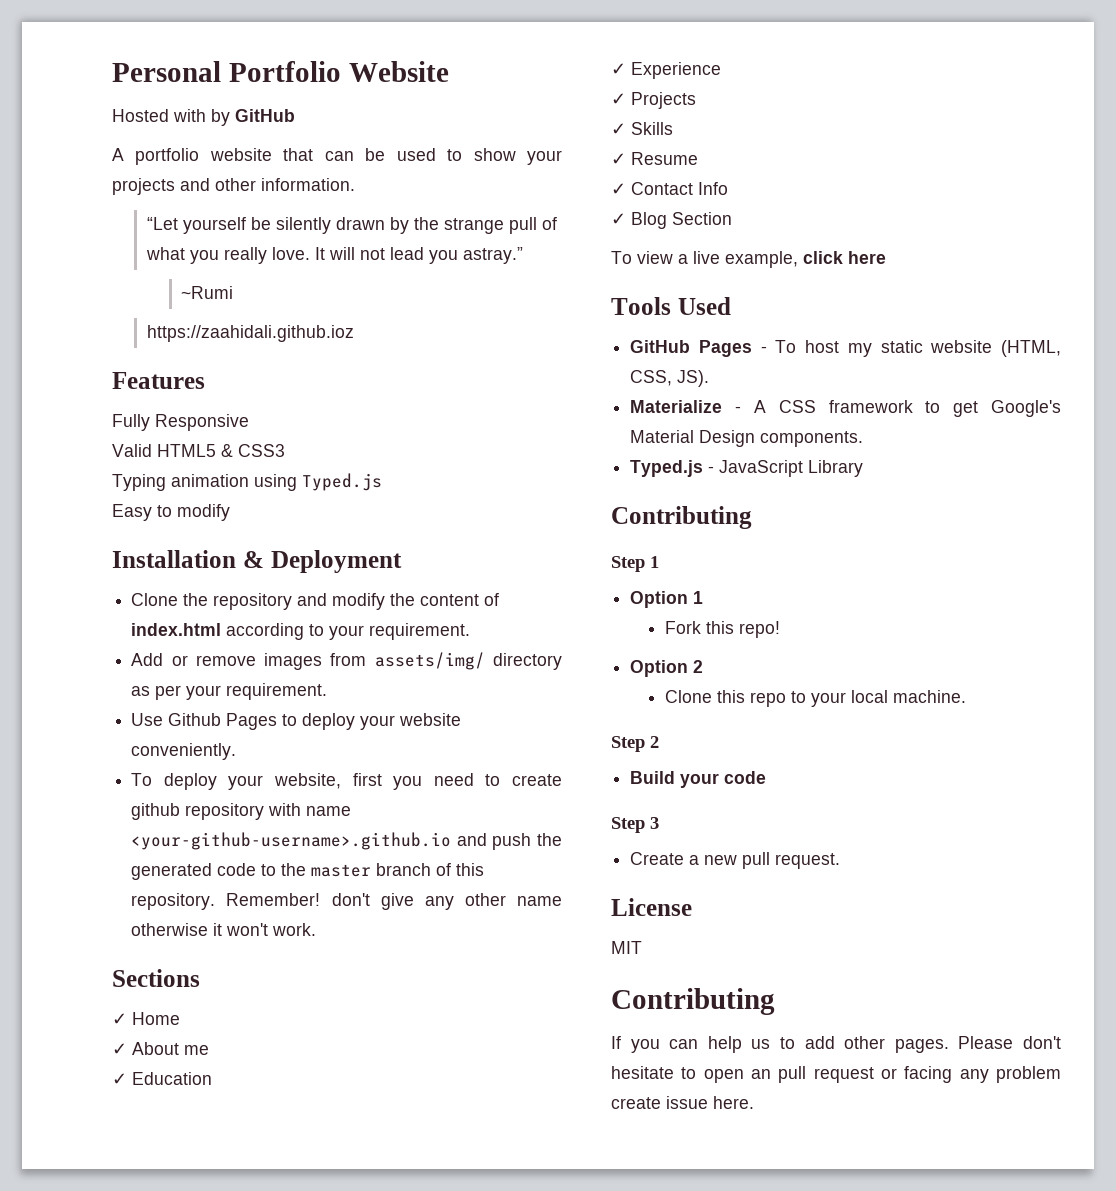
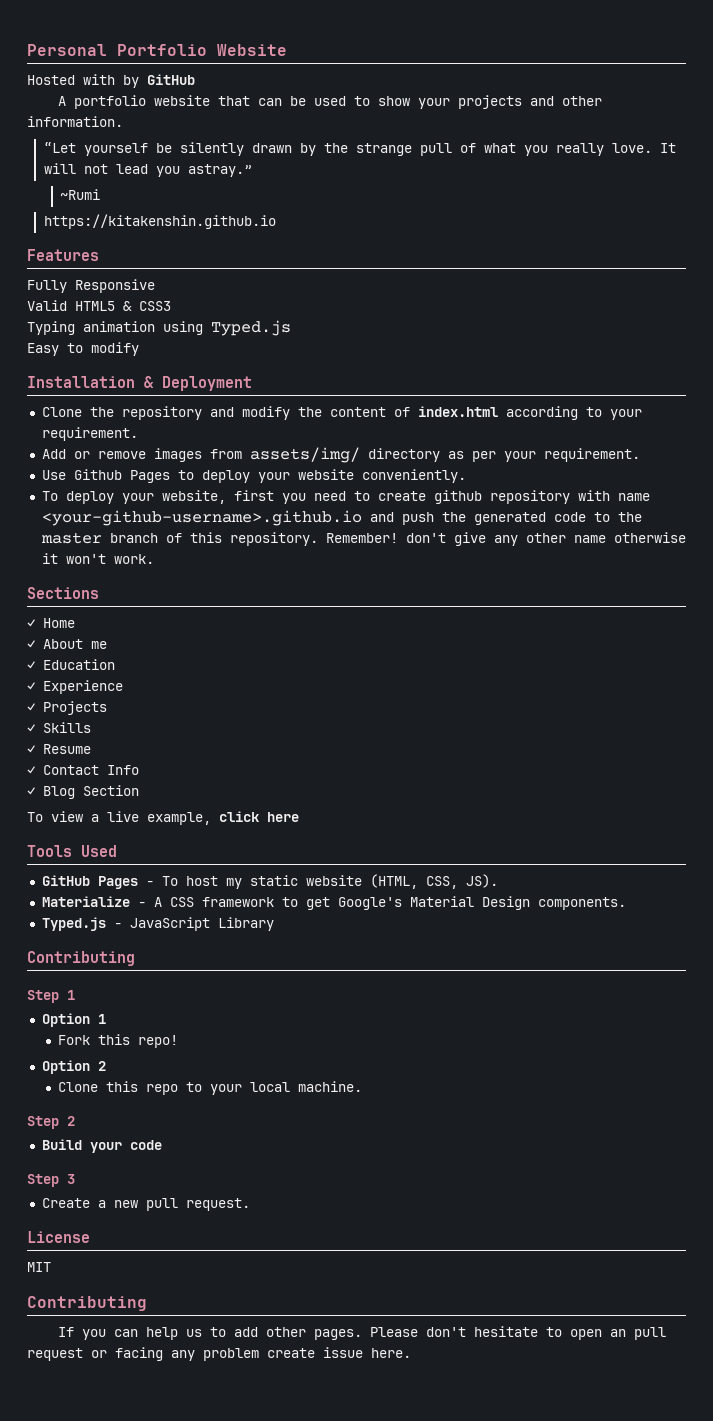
[146,325,354,342] https://zaahidali.github.ioz -> [43,214,276,229] https://kitakenshin.github.io

